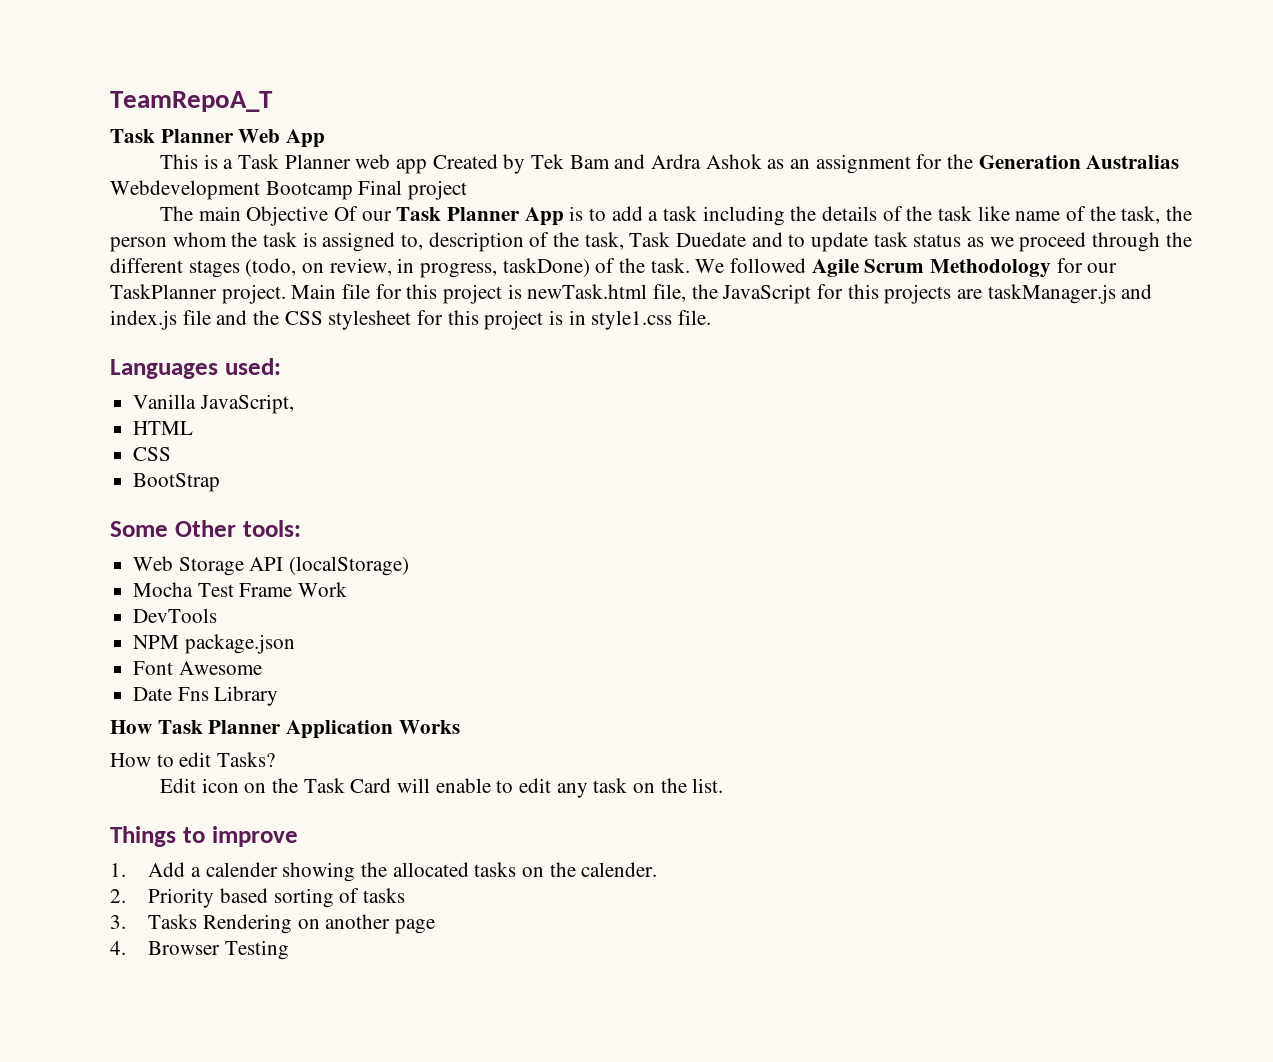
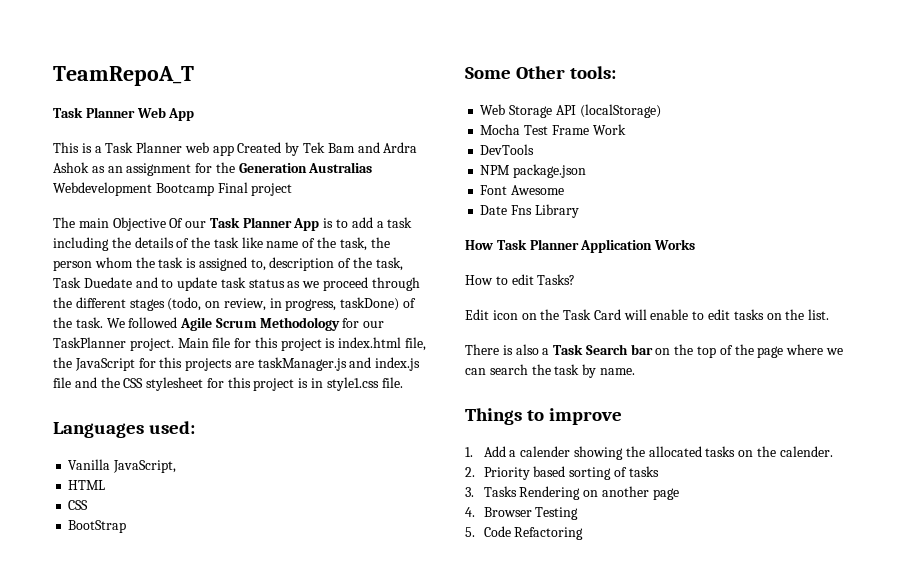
[527,284,648,299] newTask.html -> [338,337,402,348] index.html
[556,778,628,798] any task -> [733,309,764,320] tasks
(724, 785) none -> [465,344,843,358] [465,364,635,378] // There is also a Task Search bar on the top of the page where we can search the task by name.
(290, 950) none -> [465,526,584,540] // 5. Code Refactoring

